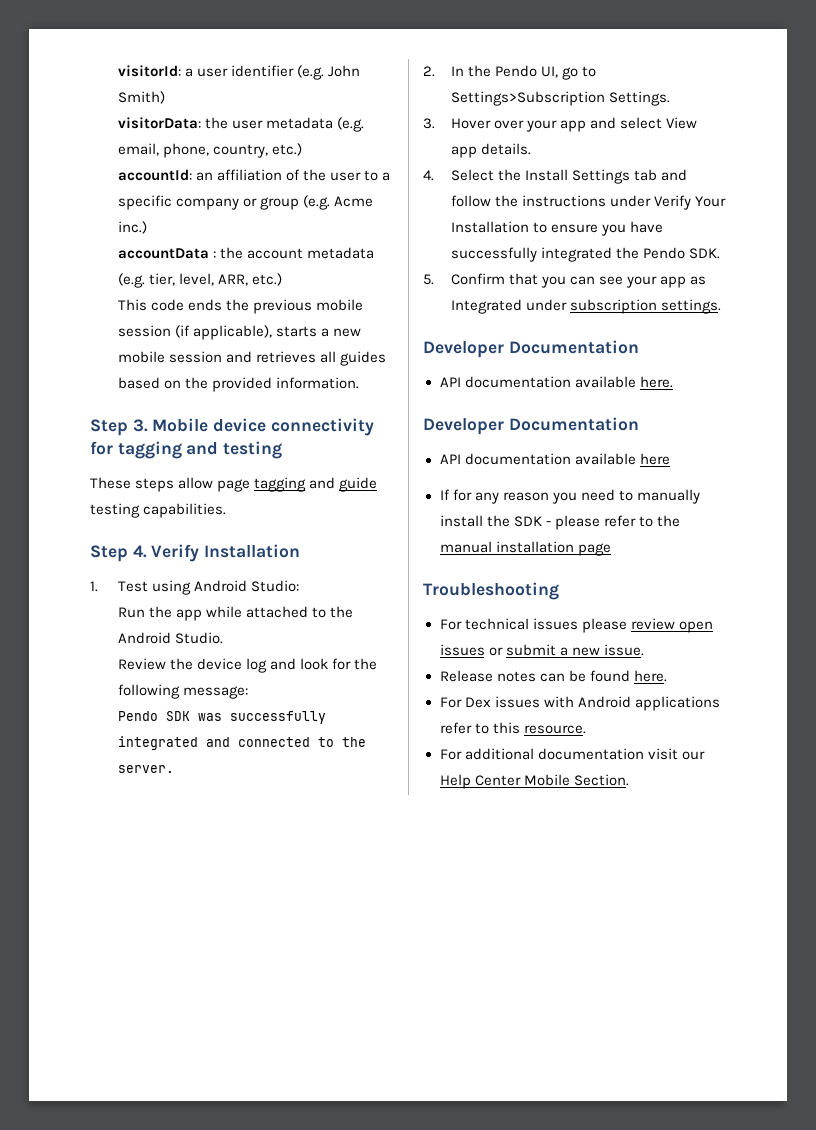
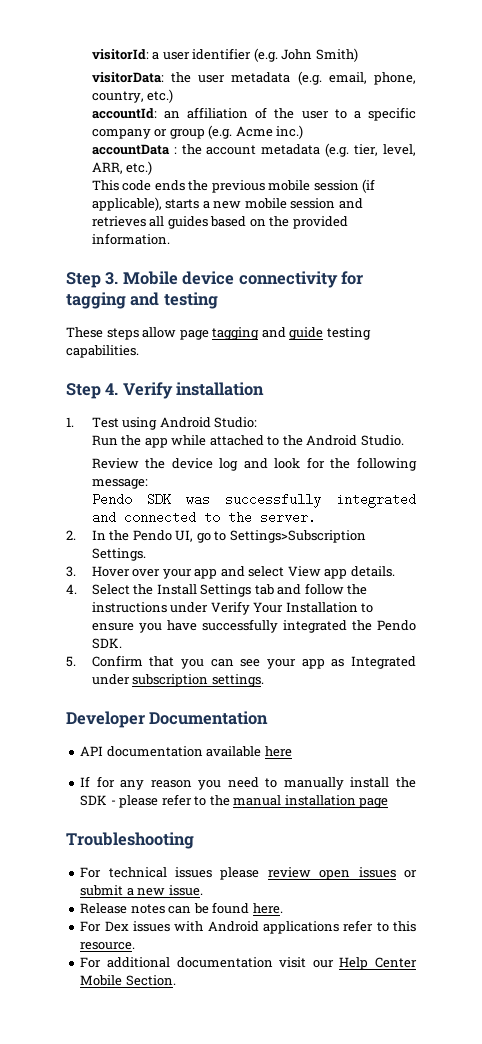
[204,544,301,558] Installation -> [176,382,265,396] installation
[439,376,673,388] [423,417,639,435] // API documentation available here. // Developer Documentation -> (269, 718) none

